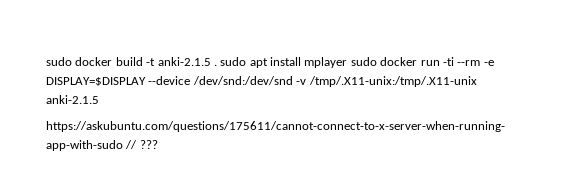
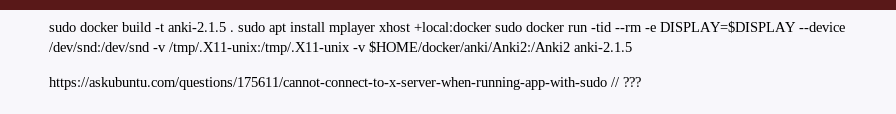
(348, 62) none -> [379,22,491,32] xhost +local:docker
[442,57,454,66] -ti -> [591,22,612,32] -tid
(477, 81) none -> [353,41,570,53] -v $HOME/docker/anki/Anki2:/Anki2

